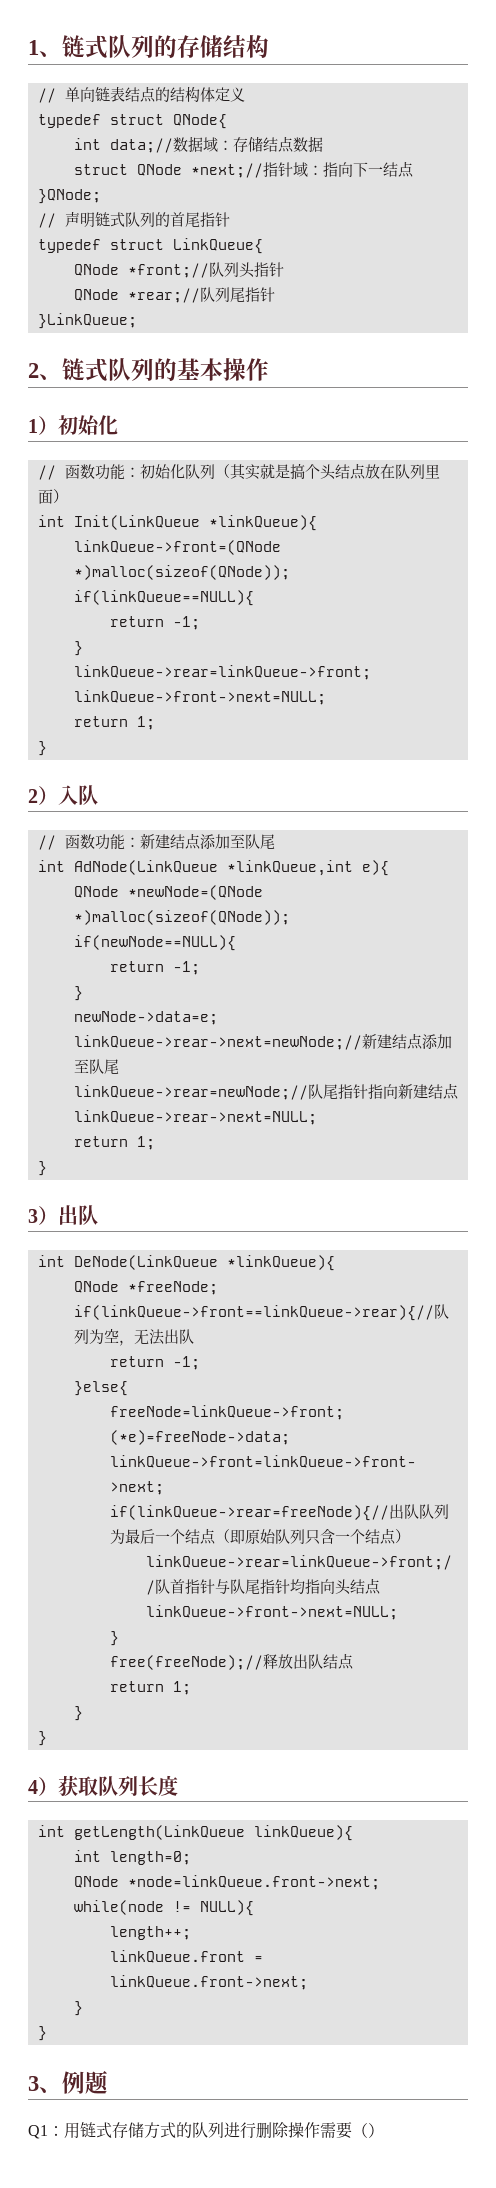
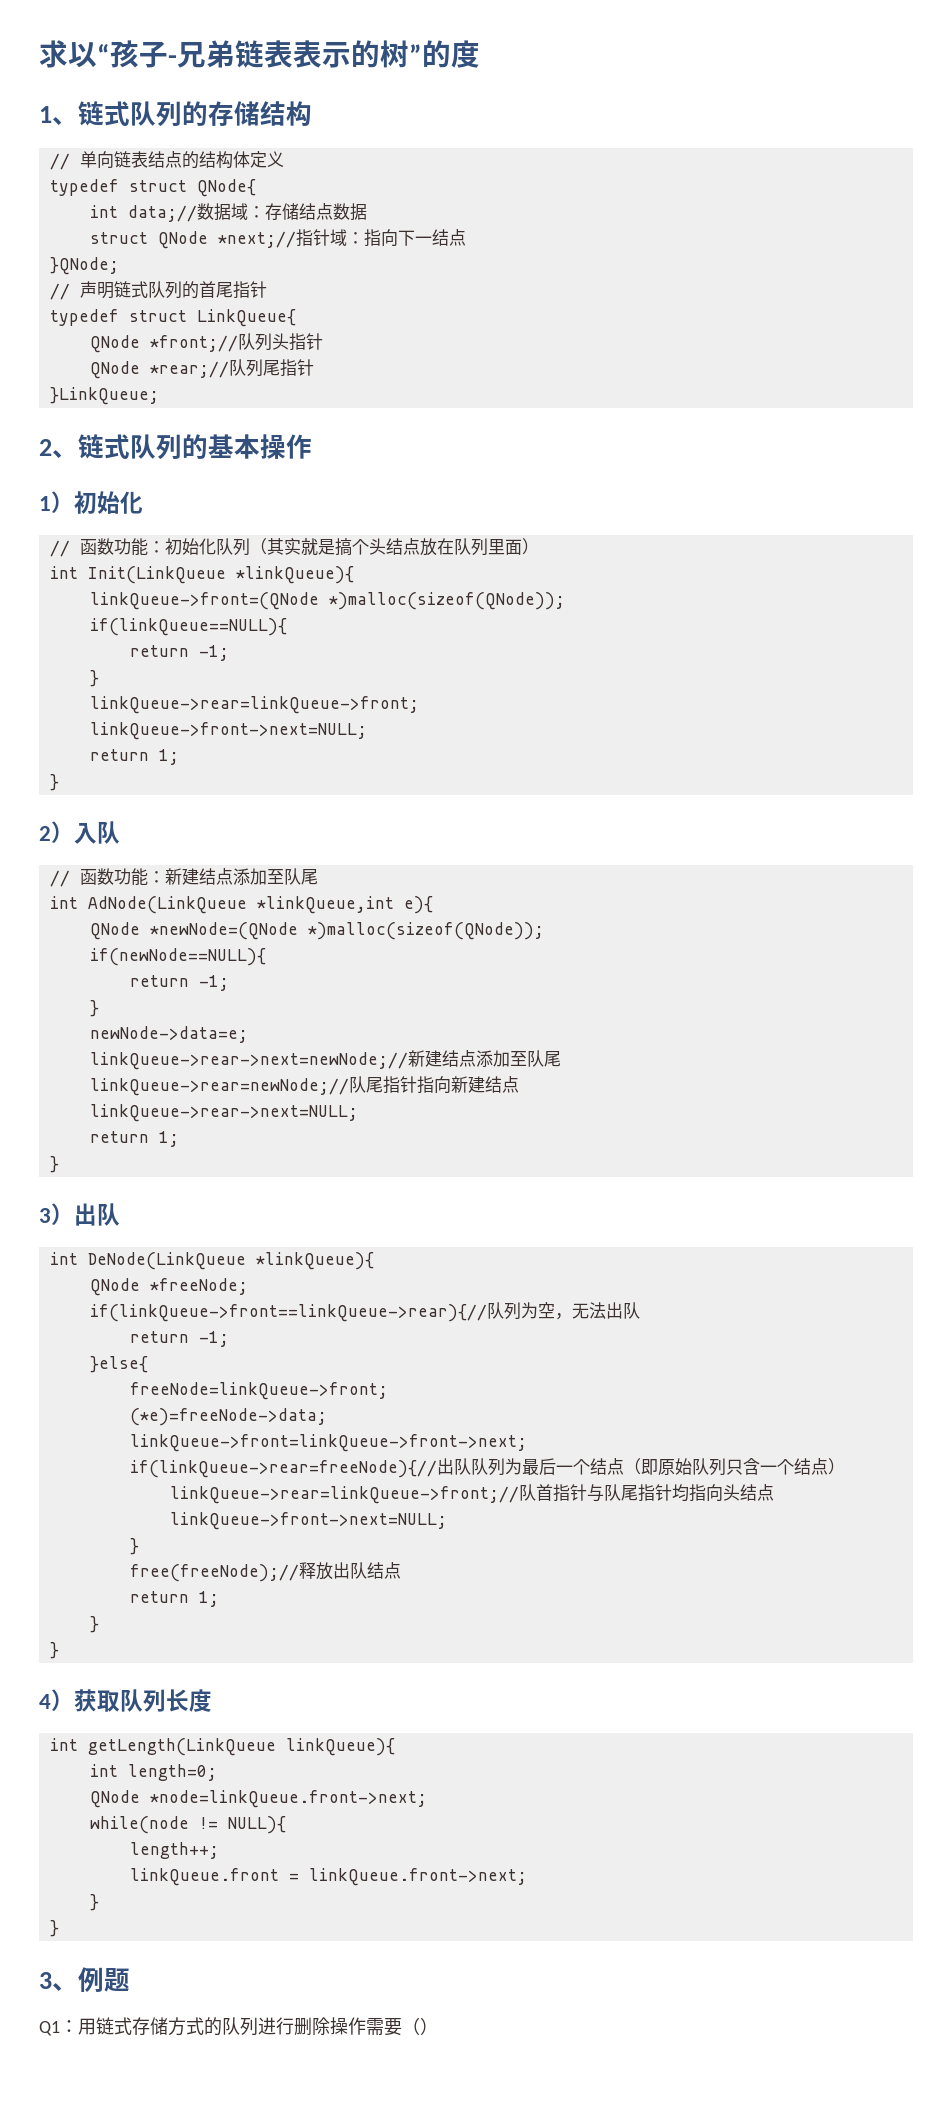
(28, 47) none -> [39,40,480,68] 求以“孩子-兄弟链表表示的树”的度 //

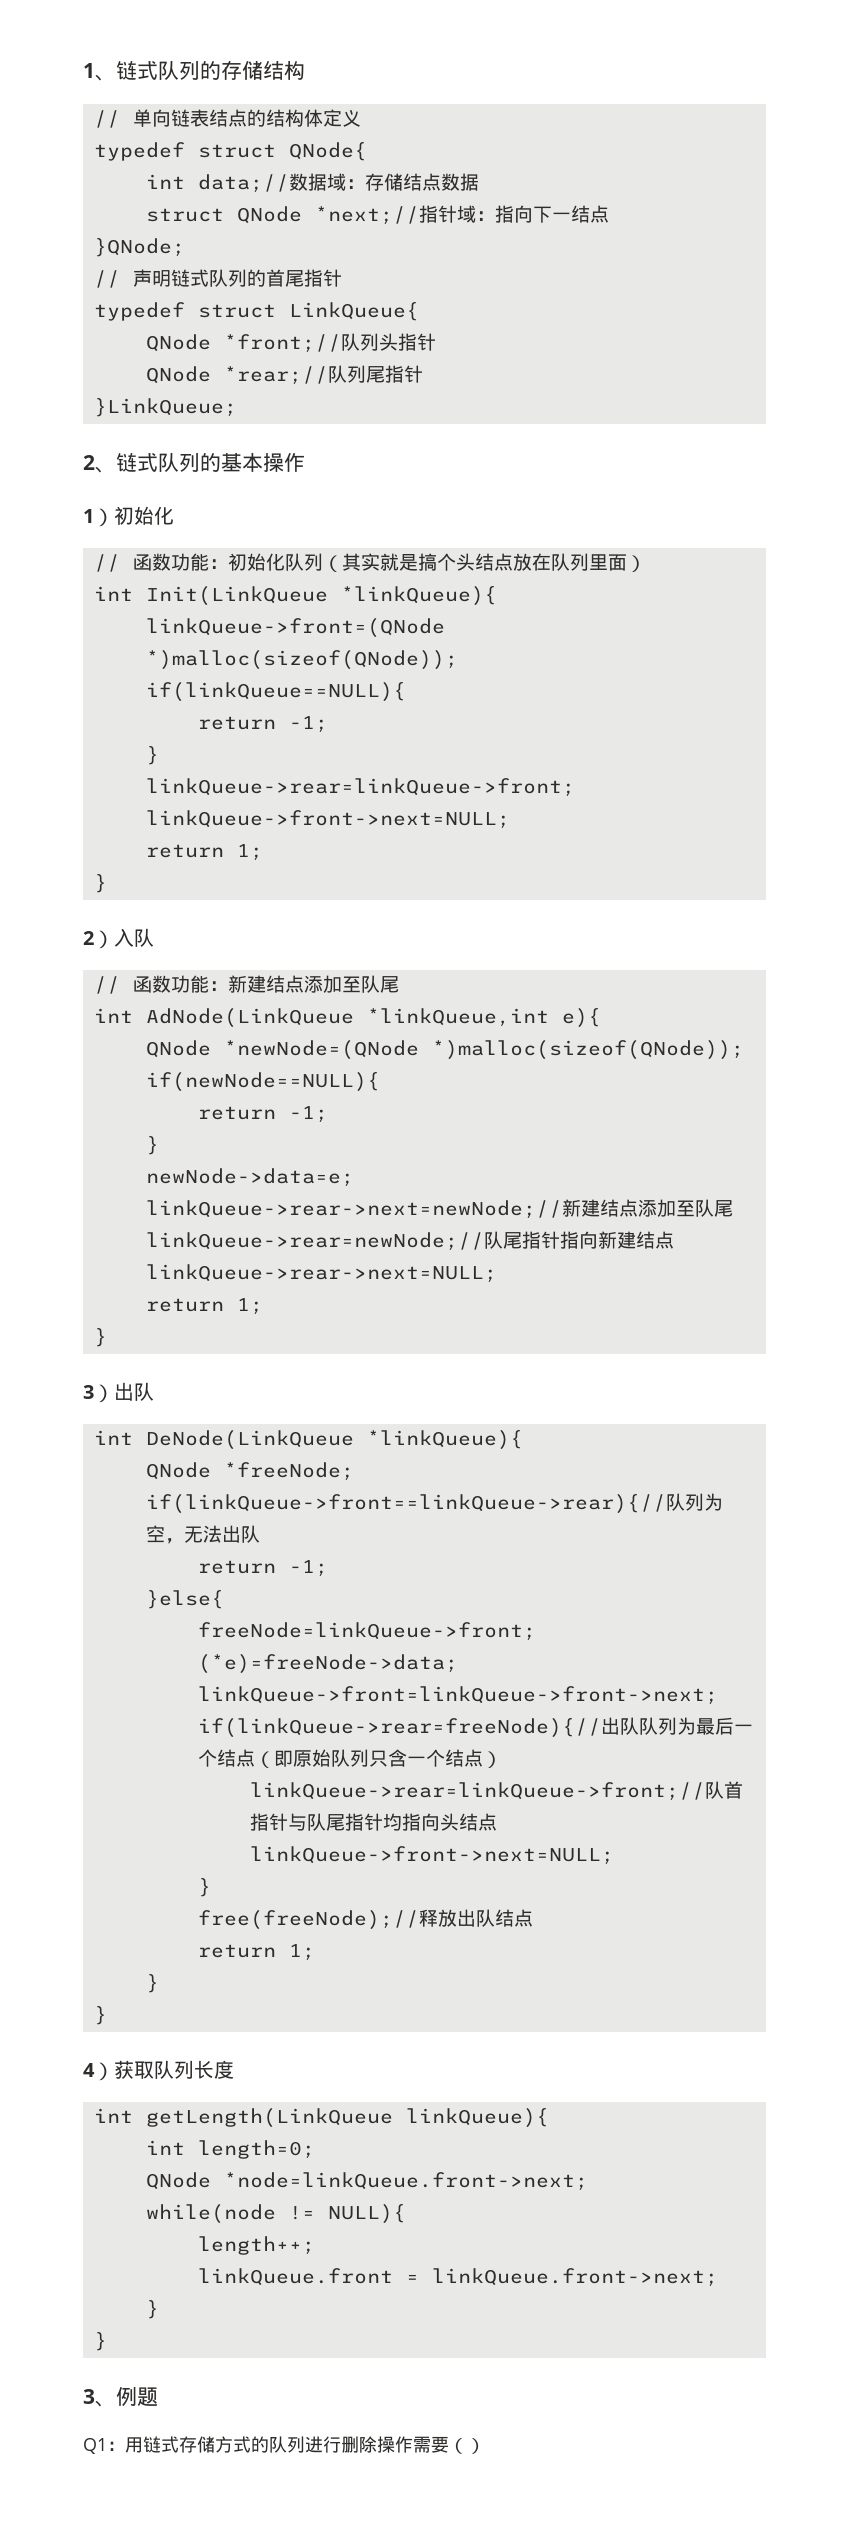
[39,40,480,68] 求以“孩子-兄弟链表表示的树”的度 // -> (83, 70) none

